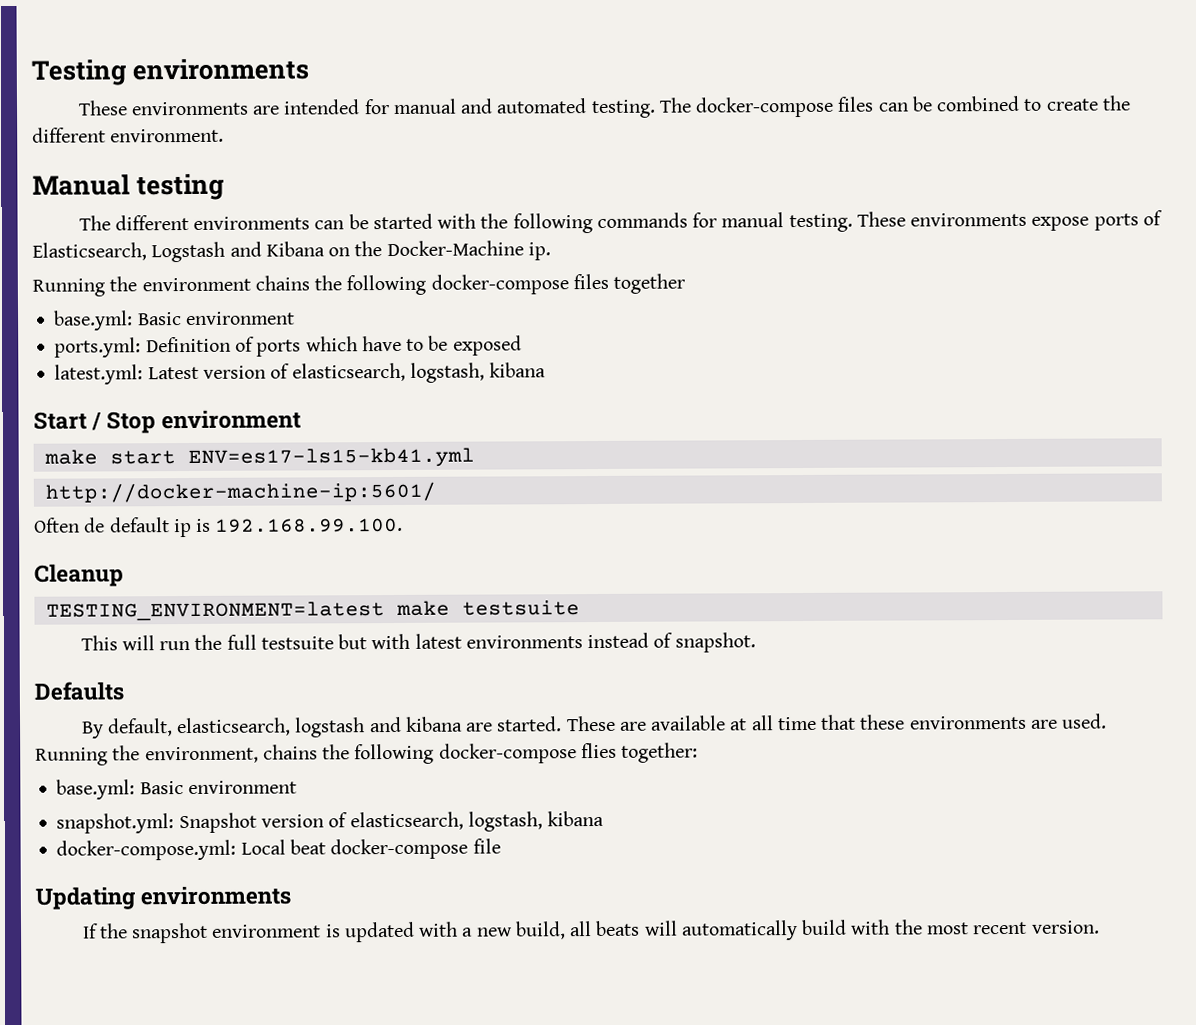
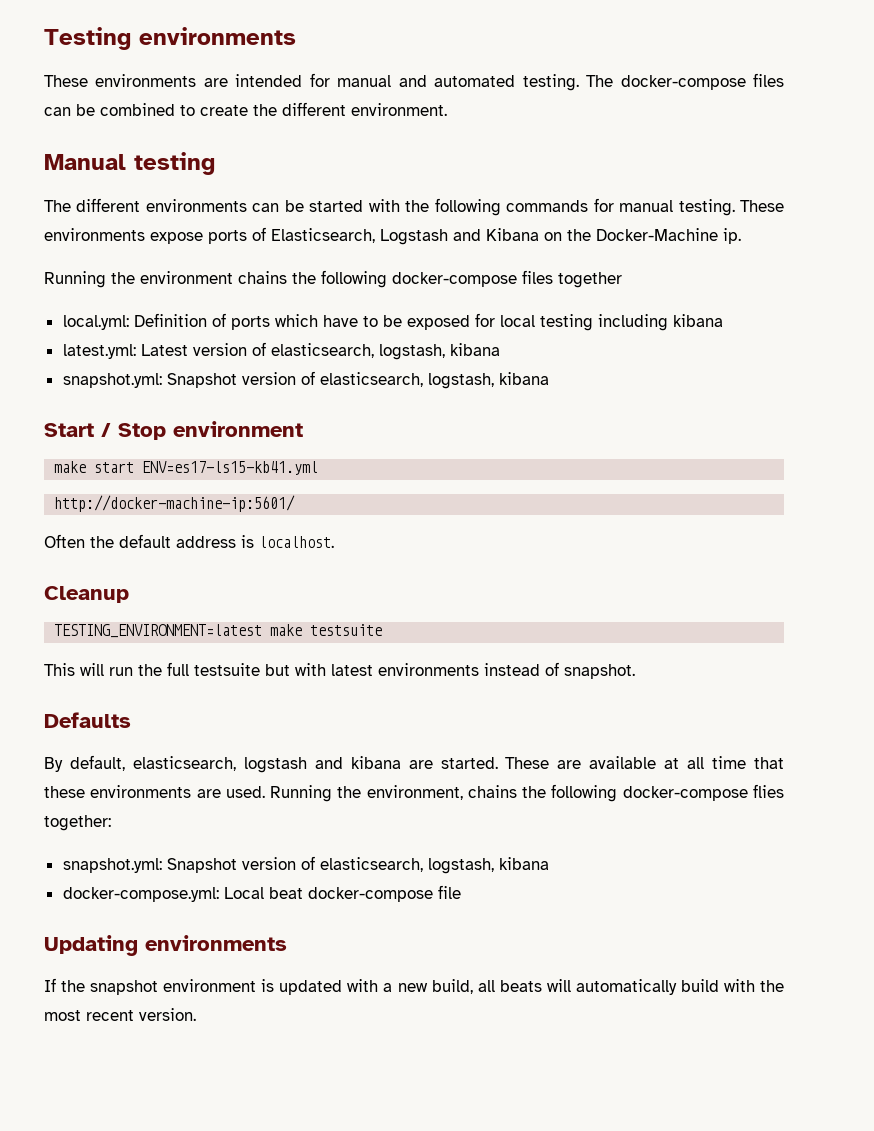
[54,310,295,331] [54,337,142,358] base.yml: Basic environment // ports.yml: -> [62,315,129,330] local.yml:
(522, 345) none -> [474,313,723,331] for local testing including kibana
(547, 370) none -> [62,371,549,389] // snapshot.yml: Snapshot version of elasticsearch, logstash, kibana
[84,517,404,538] de default ip is 192.168.99.100. -> [90,534,334,548] the default address is localhost.
[56,779,297,800] // base.yml: Basic environment -> (111, 823) none

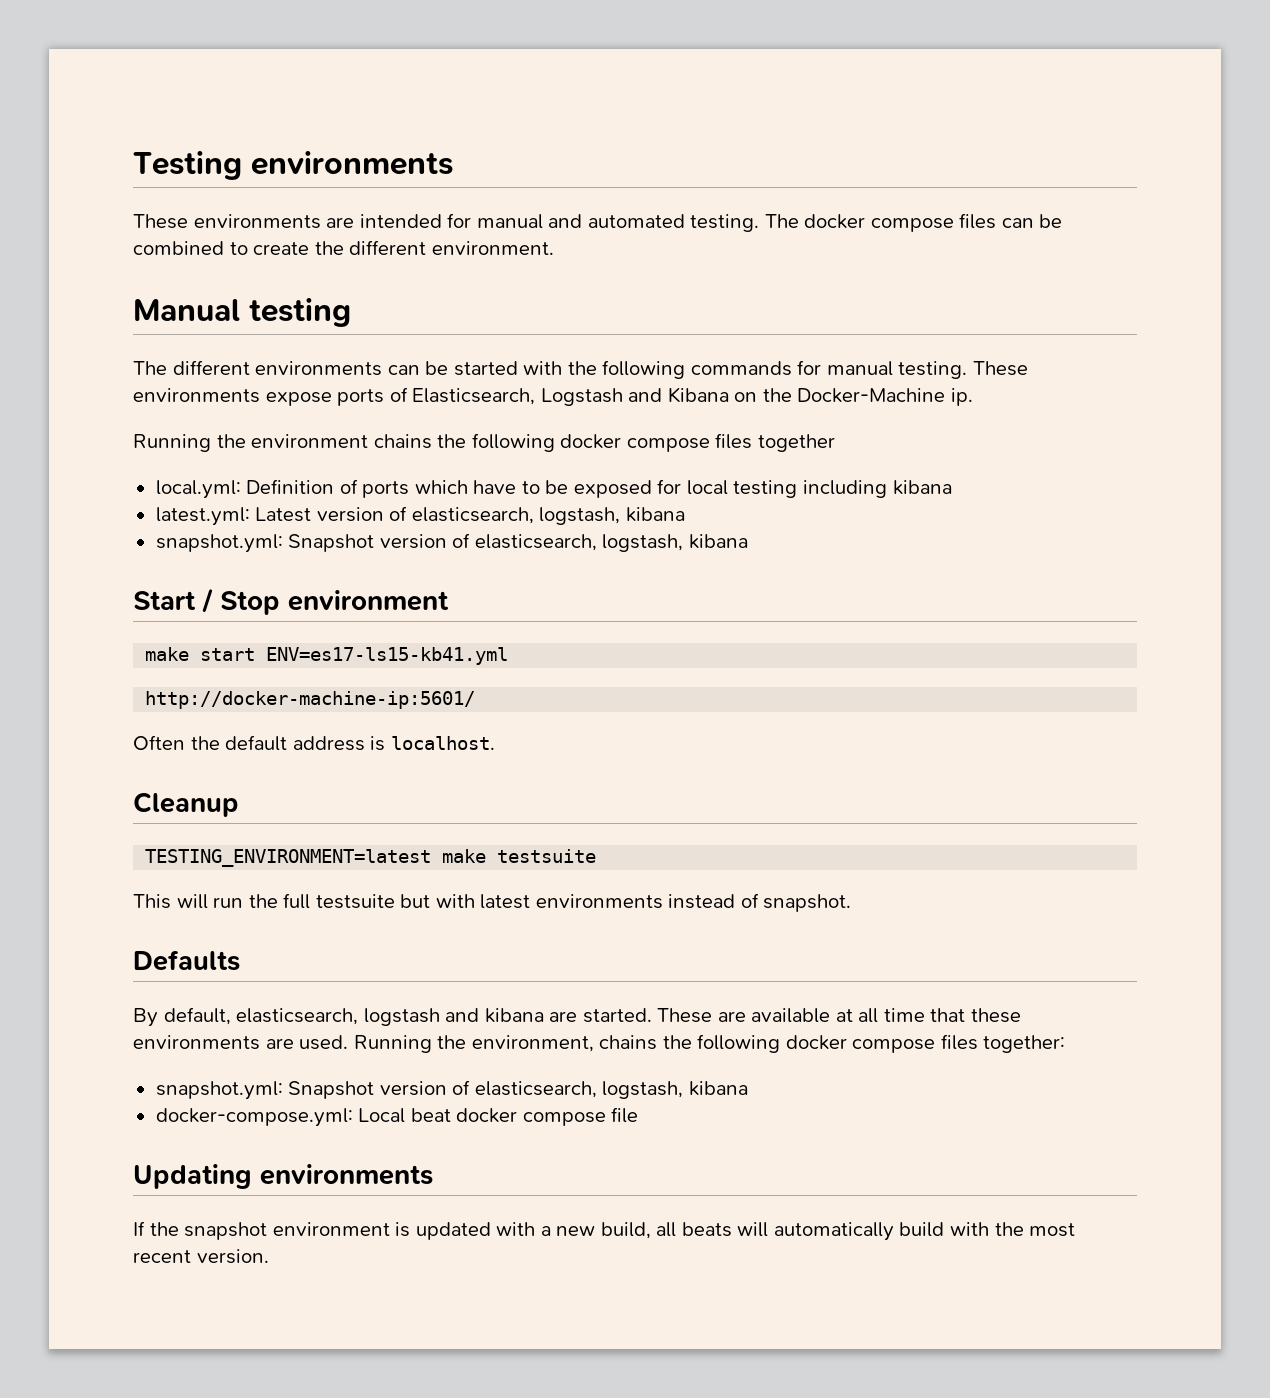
[620,75,746,90] docker-compose -> [804,214,954,232] docker compose
[392,272,517,287] docker-compose -> [560,434,710,452] docker compose
[622,784,784,801] docker-compose flies -> [785,1034,978,1053] docker compose files
[307,887,433,902] docker-compose -> [456,1108,606,1126] docker compose

